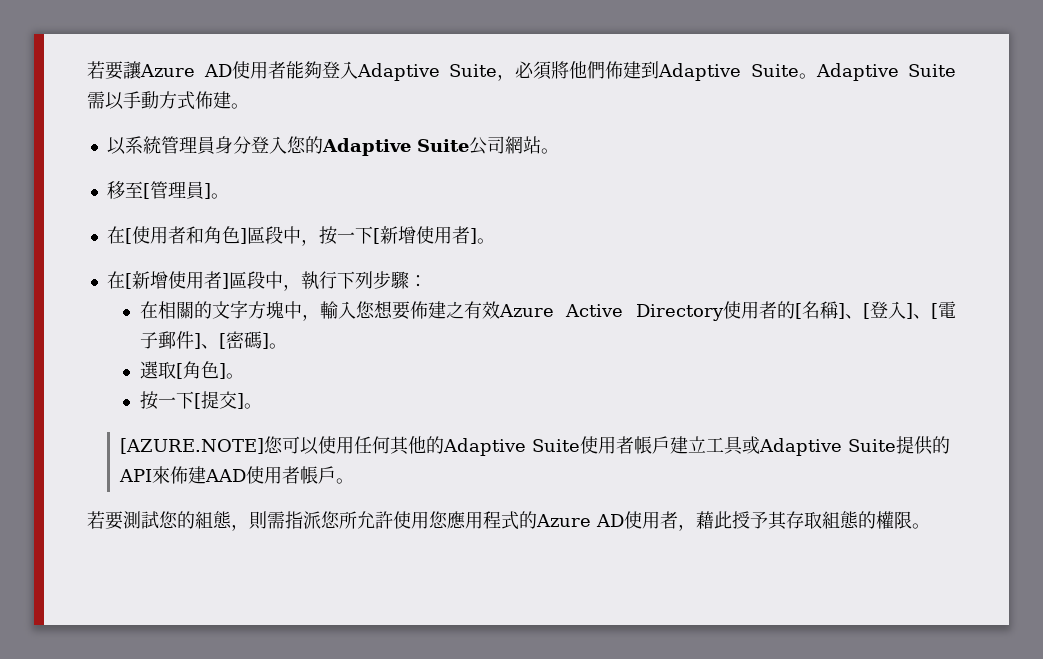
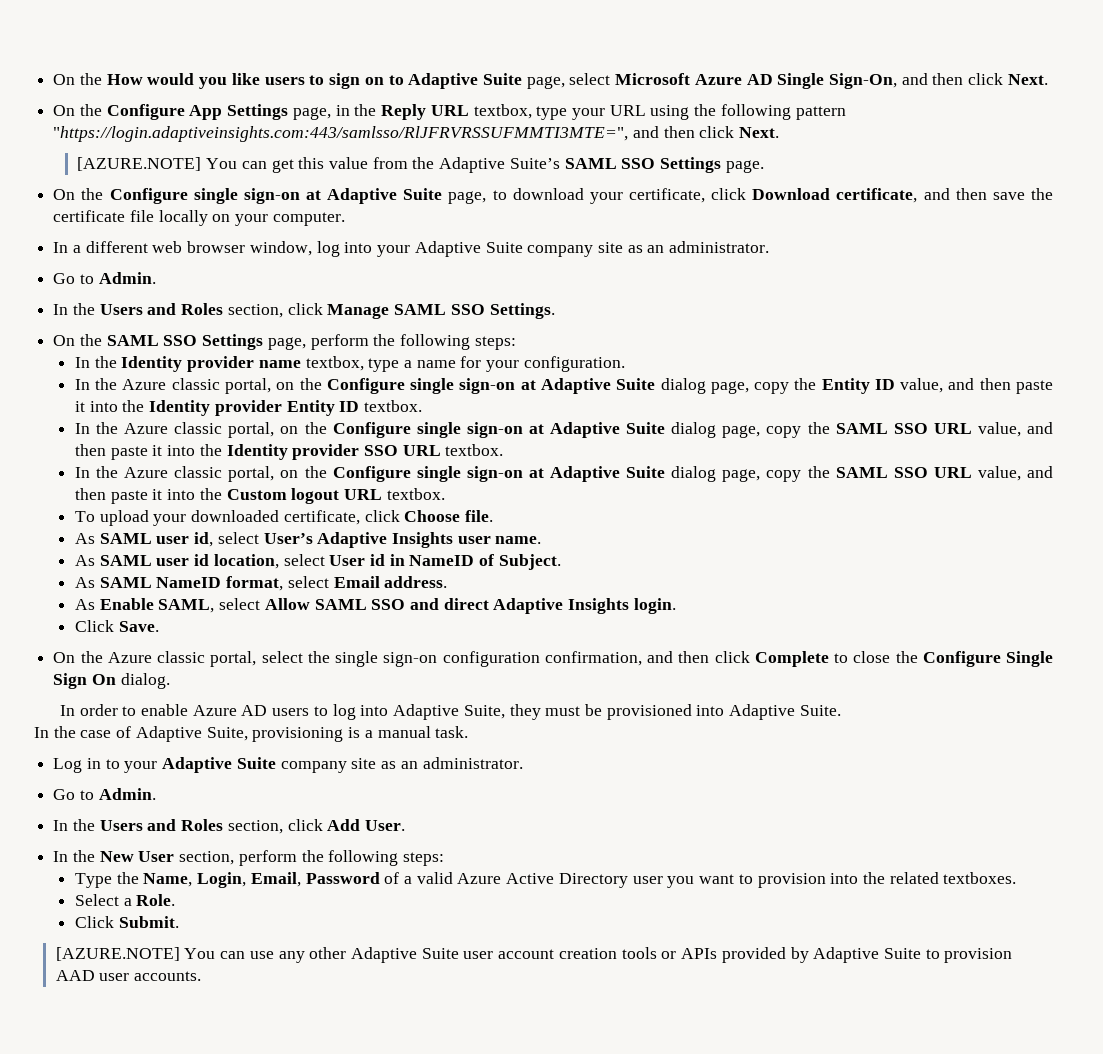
[87,61,956,81] [87,91,249,110] [106,136,559,156] [106,181,229,199] [106,226,495,246] [106,271,427,291] [139,300,956,321] [139,331,287,349] [139,361,244,379] [139,391,262,410] [119,436,950,456] [118,466,354,484] [87,511,930,531] 若要讓Azure AD使用者能夠登入Adaptive Suite，必須將他們佈建到Adaptive Suite。Adaptive Suite需以手動方式佈建。 // 以系統管理員身分登入您的Adaptive Suite公司網站。 // 移至[管理員]。 // 在[使用者和角色]區段中，按一下[新增使用者]。 // 在[新增使用者]區段中，執行下列步驟： // 在相關的文字方塊中，輸入您想要佈建之有效Azure Active Directory使用者的[名稱]、[登入]、[電子郵件]、[密碼]。 // 選取[角色]。 // 按一下[提交]。 // [AZURE.NOTE]您可以使用任何其他的Adaptive Suite使用者帳戶建立工具或Adaptive Suite提供的API來佈建AAD使用者帳戶。 // 若要測試您的組態，則需指派您所允許使用您應用程式的Azure AD使用者，藉此授予其存取組態的權限。 -> [53,73,1048,89] [53,104,846,120] [53,126,780,142] [77,157,764,173] [53,188,1054,204] [53,210,345,226] [53,241,770,257] [53,272,156,284] [53,303,555,319] [53,334,516,350] [74,356,625,372] [74,378,1054,394] [74,400,423,416] [74,422,1053,438] [74,444,504,460] [74,466,1053,482] [74,488,445,504] [74,510,494,526] [74,532,542,548] [74,554,561,570] [74,576,448,591] [74,598,676,614] [74,620,159,632] [53,651,1053,667] [53,673,170,689] [59,704,841,720] [34,726,469,742] [53,757,523,773] [53,788,156,800] [53,819,406,834] [53,850,445,866] [74,872,1017,888] [74,894,176,906] [74,916,179,928] [55,947,1013,963] [55,970,202,981] On the How would you like users to sign on to Adaptive Suite page, select Microsoft Azure AD Single Sign-On, and then click Next. // On the Configure App Settings page, in the Reply URL textbox, type your URL using the following pattern "https://login.adaptiveinsights.com:443/samlsso/RlJFRVRSSUFMMTI3MTE=", and then click Next. // [AZURE.NOTE] You can get this value from the Adaptive Suite’s SAML SSO Settings page. // On the Configure single sign-on at Adaptive Suite page, to download your certificate, click Download certificate, and then save the certificate file locally on your computer. // In a different web browser window, log into your Adaptive Suite company site as an administrator. // Go to Admin. // In the Users and Roles section, click Manage SAML SSO Settings. // On the SAML SSO Settings page, perform the following steps: // In the Identity provider name textbox, type a name for your configuration. // In the Azure classic portal, on the Configure single sign-on at Adaptive Suite dialog page, copy the Entity ID value, and then paste it into the Identity provider Entity ID textbox. // In the Azure classic portal, on the Configure single sign-on at Adaptive Suite dialog page, copy the SAML SSO URL value, and then paste it into the Identity provider SSO URL textbox. // In the Azure classic portal, on the Configure single sign-on at Adaptive Suite dialog page, copy the SAML SSO URL value, and then paste it into the Custom logout URL textbox. // To upload your downloaded certificate, click Choose file. // As SAML user id, select User’s Adaptive Insights user name. // As SAML user id location, select User id in NameID of Subject. // As SAML NameID format, select Email address. // As Enable SAML, select Allow SAML SSO and direct Adaptive Insights login. // Click Save. // On the Azure classic portal, select the single sign-on configuration confirmation, and then click Complete to close the Configure Single Sign On dialog. // In order to enable Azure AD users to log into Adaptive Suite, they must be provisioned into Adaptive Suite. // In the case of Adaptive Suite, provisioning is a manual task. // Log in to your Adaptive Suite company site as an administrator. // Go to Admin. // In the Users and Roles section, click Add User. // In the New User section, perform the following steps: // Type the Name, Login, Email, Password of a valid Azure Active Directory user you want to provision into the related textboxes. // Select a Role. // Click Submit. // [AZURE.NOTE] You can use any other Adaptive Suite user account creation tools or APIs provided by Adaptive Suite to provision AAD user accounts.

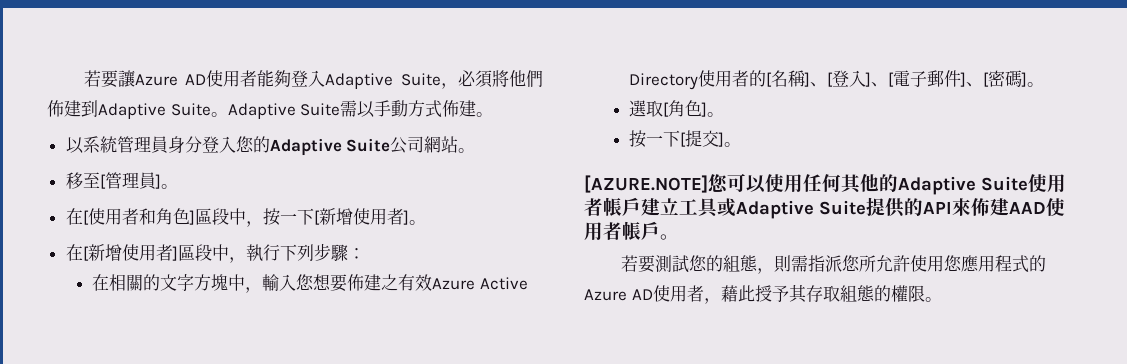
[53,73,1048,89] [53,104,846,120] [53,126,780,142] [77,157,764,173] [53,188,1054,204] [53,210,345,226] [53,241,770,257] [53,272,156,284] [53,303,555,319] [53,334,516,350] [74,356,625,372] [74,378,1054,394] [74,400,423,416] [74,422,1053,438] [74,444,504,460] [74,466,1053,482] [74,488,445,504] [74,510,494,526] [74,532,542,548] [74,554,561,570] [74,576,448,591] [74,598,676,614] [74,620,159,632] [53,651,1053,667] [53,673,170,689] [59,704,841,720] [34,726,469,742] [53,757,523,773] [53,788,156,800] [53,819,406,834] [53,850,445,866] [74,872,1017,888] [74,894,176,906] [74,916,179,928] [55,947,1013,963] [55,970,202,981] On the How would you like users to sign on to Adaptive Suite page, select Microsoft Azure AD Single Sign-On, and then click Next. // On the Configure App Settings page, in the Reply URL textbox, type your URL using the following pattern "https://login.adaptiveinsights.com:443/samlsso/RlJFRVRSSUFMMTI3MTE=", and then click Next. // [AZURE.NOTE] You can get this value from the Adaptive Suite’s SAML SSO Settings page. // On the Configure single sign-on at Adaptive Suite page, to download your certificate, click Download certificate, and then save the certificate file locally on your computer. // In a different web browser window, log into your Adaptive Suite company site as an administrator. // Go to Admin. // In the Users and Roles section, click Manage SAML SSO Settings. // On the SAML SSO Settings page, perform the following steps: // In the Identity provider name textbox, type a name for your configuration. // In the Azure classic portal, on the Configure single sign-on at Adaptive Suite dialog page, copy the Entity ID value, and then paste it into the Identity provider Entity ID textbox. // In the Azure classic portal, on the Configure single sign-on at Adaptive Suite dialog page, copy the SAML SSO URL value, and then paste it into the Identity provider SSO URL textbox. // In the Azure classic portal, on the Configure single sign-on at Adaptive Suite dialog page, copy the SAML SSO URL value, and then paste it into the Custom logout URL textbox. // To upload your downloaded certificate, click Choose file. // As SAML user id, select User’s Adaptive Insights user name. // As SAML user id location, select User id in NameID of Subject. // As SAML NameID format, select Email address. // As Enable SAML, select Allow SAML SSO and direct Adaptive Insights login. // Click Save. // On the Azure classic portal, select the single sign-on configuration confirmation, and then click Complete to close the Configure Single Sign On dialog. // In order to enable Azure AD users to log into Adaptive Suite, they must be provisioned into Adaptive Suite. // In the case of Adaptive Suite, provisioning is a manual task. // Log in to your Adaptive Suite company site as an administrator. // Go to Admin. // In the Users and Roles section, click Add User. // In the New User section, perform the following steps: // Type the Name, Login, Email, Password of a valid Azure Active Directory user you want to provision into the related textboxes. // Select a Role. // Click Submit. // [AZURE.NOTE] You can use any other Adaptive Suite user account creation tools or APIs provided by Adaptive Suite to provision AAD user accounts. -> [83,70,543,89] [47,100,494,119] [65,136,476,156] [65,172,178,189] [65,208,426,227] [65,243,365,263] [92,274,529,293] [629,70,1045,90] [629,100,725,117] [629,130,742,148] [584,173,1066,195] [584,197,1065,219] [584,221,679,241] [620,255,1046,274] [584,284,942,304] 若要讓Azure AD使用者能夠登入Adaptive Suite，必須將他們佈建到Adaptive Suite。Adaptive Suite需以手動方式佈建。 // 以系統管理員身分登入您的Adaptive Suite公司網站。 // 移至[管理員]。 // 在[使用者和角色]區段中，按一下[新增使用者]。 // 在[新增使用者]區段中，執行下列步驟： // 在相關的文字方塊中，輸入您想要佈建之有效Azure Active Directory使用者的[名稱]、[登入]、[電子郵件]、[密碼]。 // 選取[角色]。 // 按一下[提交]。 // [AZURE.NOTE]您可以使用任何其他的Adaptive Suite使用者帳戶建立工具或Adaptive Suite提供的API來佈建AAD使用者帳戶。 // 若要測試您的組態，則需指派您所允許使用您應用程式的Azure AD使用者，藉此授予其存取組態的權限。

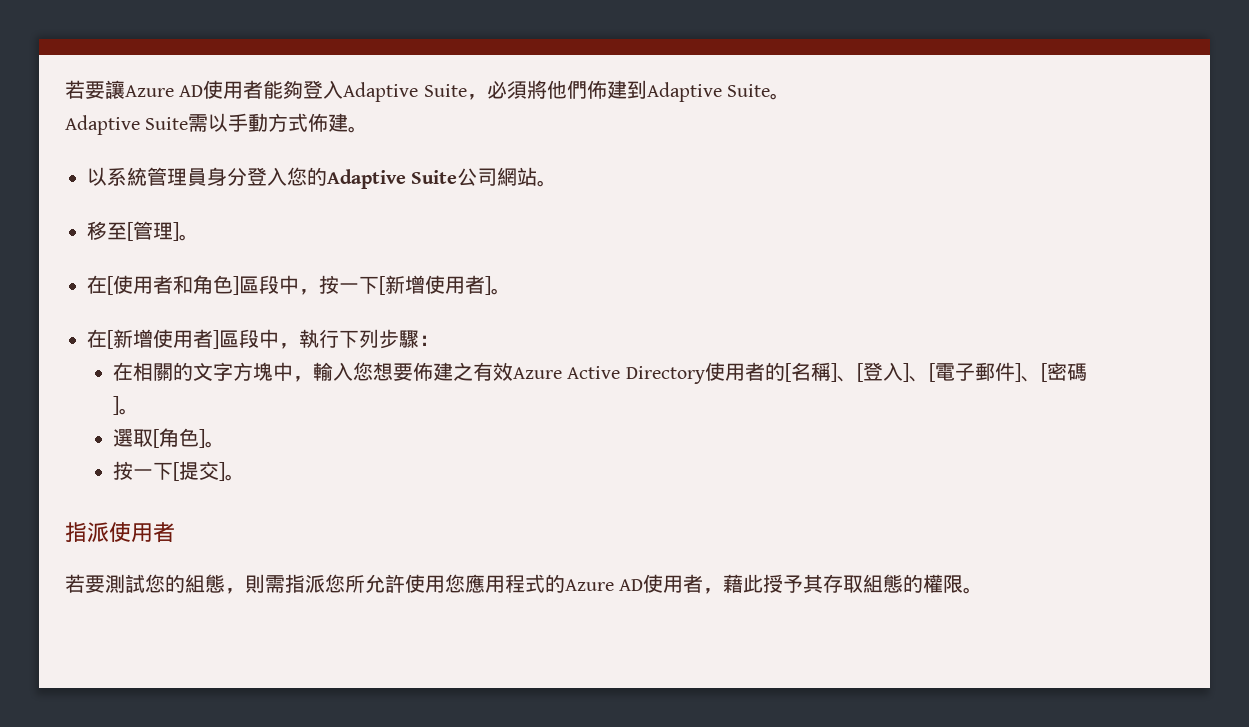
(228, 114) none -> (791, 96) //
[138,172,156,189] 員 -> (173, 231) none
[584,173,1066,195] [584,197,1065,219] [584,221,679,241] [AZURE.NOTE]您可以使用任何其他的Adaptive Suite使用者帳戶建立工具或Adaptive Suite提供的API來佈建AAD使用者帳戶。 -> [65,522,175,543] 指派使用者

